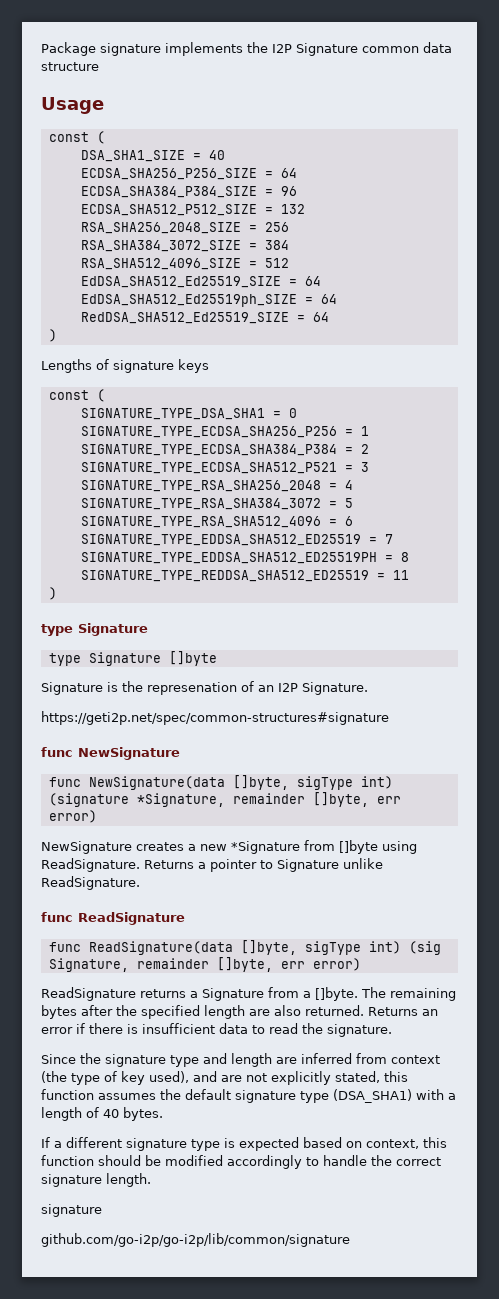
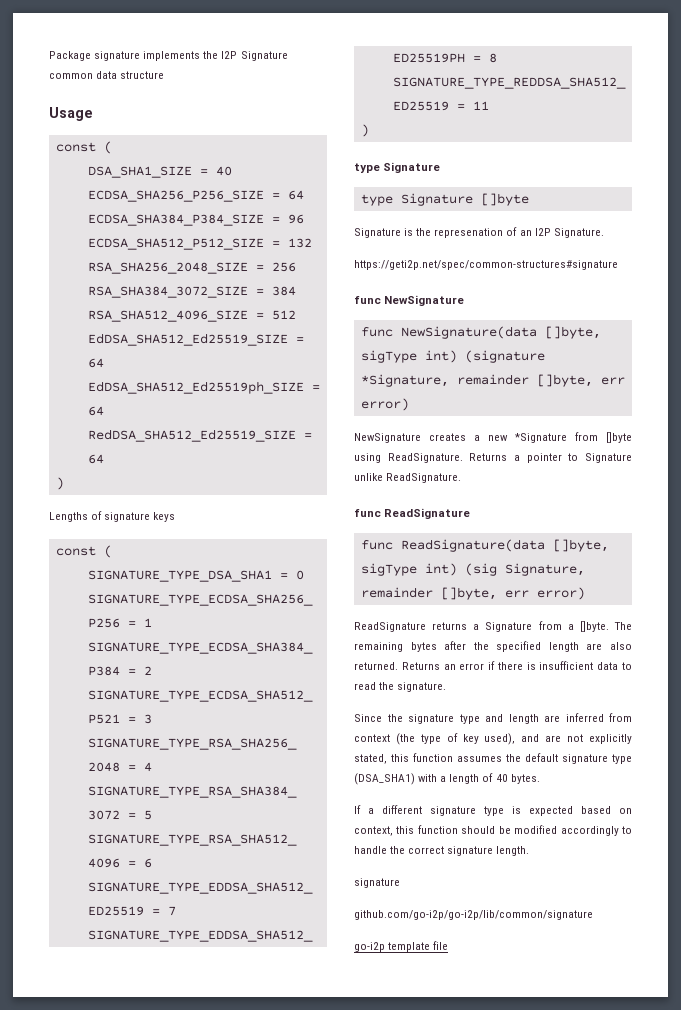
(350, 1240) none -> [354,941,449,952] // go-i2p template file

